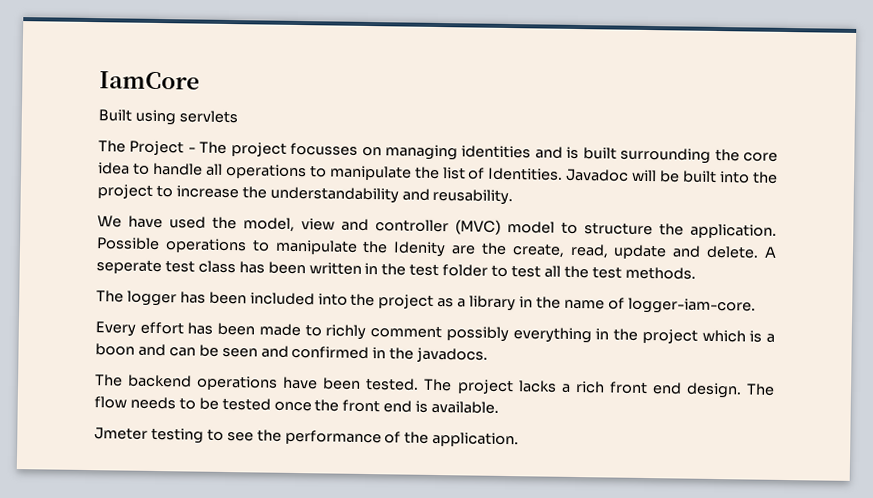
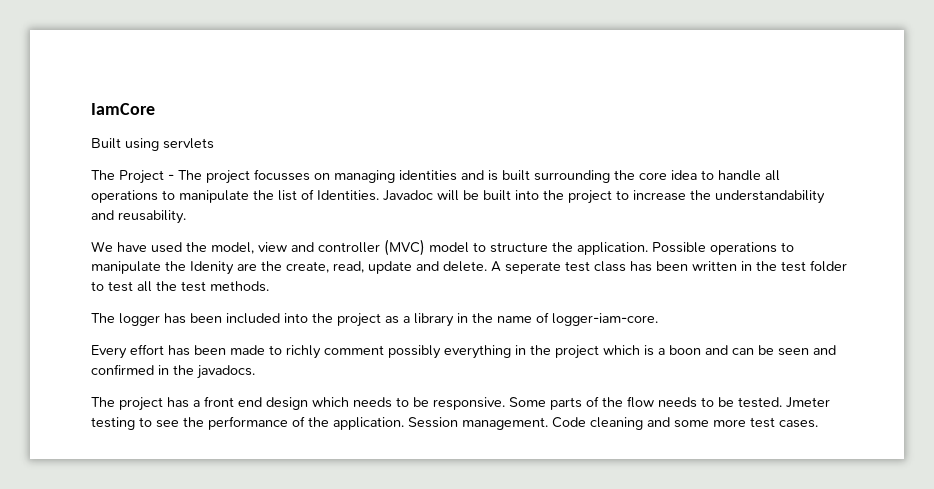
[127,374,775,399] [94,396,500,414] backend operations have been tested. The project lacks a rich front end design. The flow needs to be tested once the front end is available. // -> [119,396,782,411] project has a front end design which needs to be responsive. Some parts of the flow needs to be tested.
(520, 439) none -> [408,417,818,430] Session management. Code cleaning and some more test cases.

